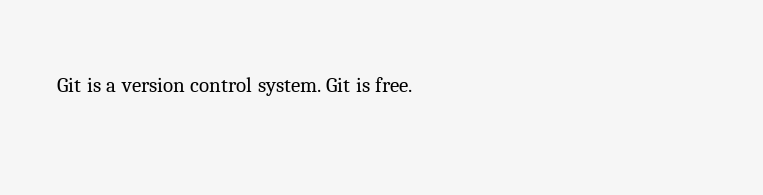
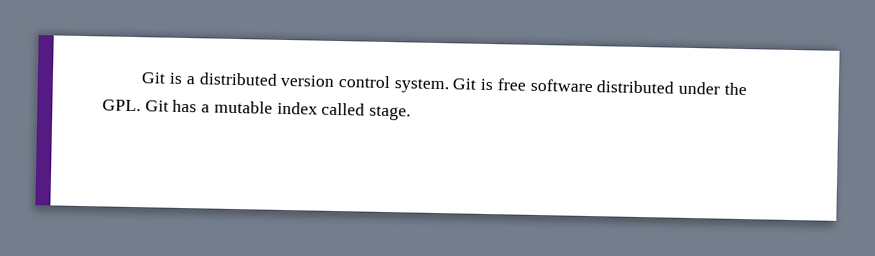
(117, 87) none -> [198,72,278,86] distributed
[375,77,413,92] free. -> [496,78,747,96] [102,99,412,121] free software distributed under the GPL. Git has a mutable index called stage.

